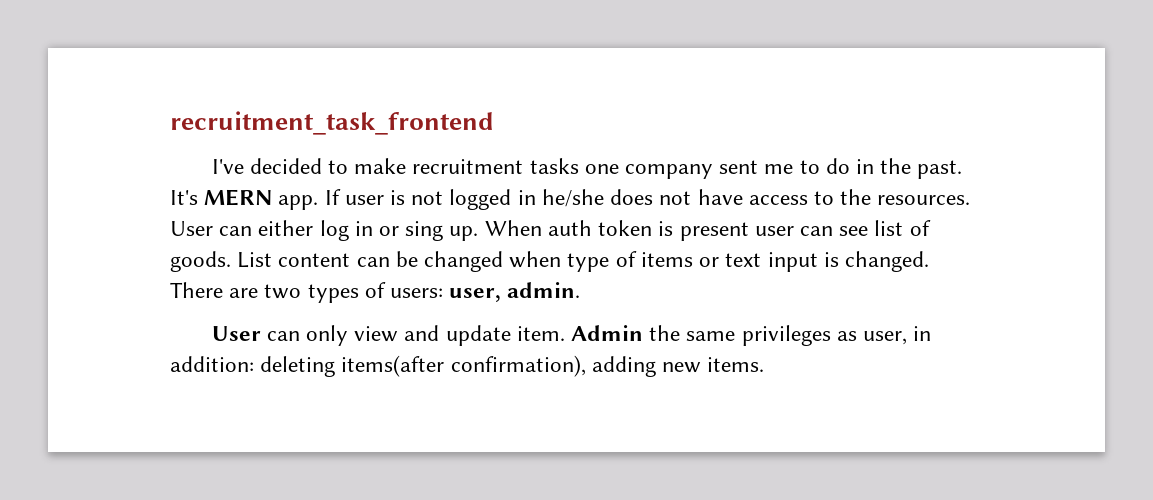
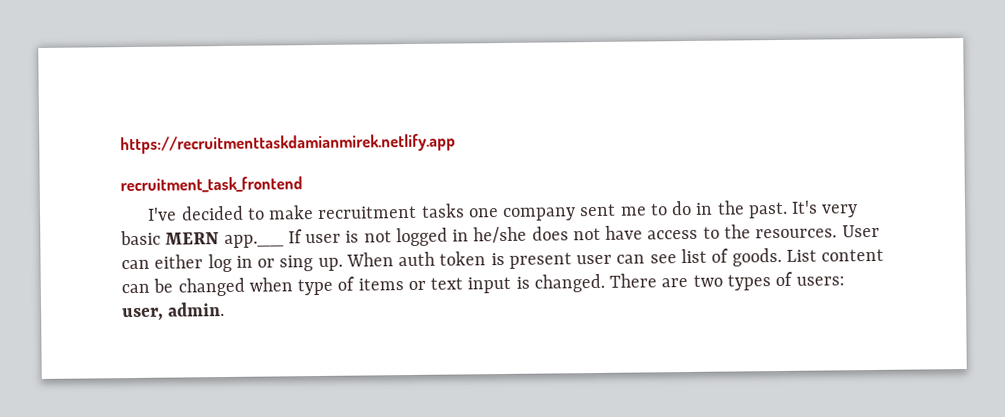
(170, 123) none -> [120,133,456,155] https://recruitmenttaskdamianmirek.netlify.app //
[204,189,319,210] MERN app. -> [821,204,859,218] [120,230,284,249] very basic MERN app.__
[211,325,932,346] [170,355,765,377] // User can only view and update item. Admin the same privileges as user, in addition: deleting items(after confirmation), adding new items. -> (226, 309) none

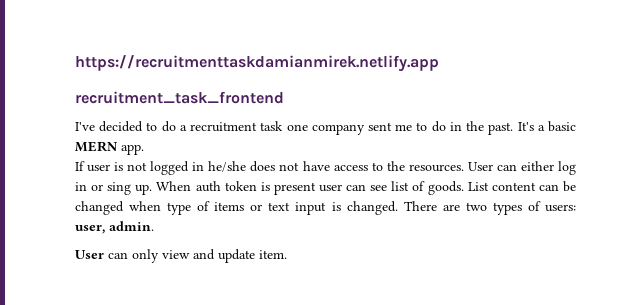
[268,203,465,220] make recruitment tasks -> [161,121,284,132] do a recruitment task
[821,204,859,218] very -> [537,125,545,131] a
[223,234,284,249] app.__ -> [121,144,144,155] app. //
(226, 309) none -> [75,249,287,263] // User can only view and update item.

